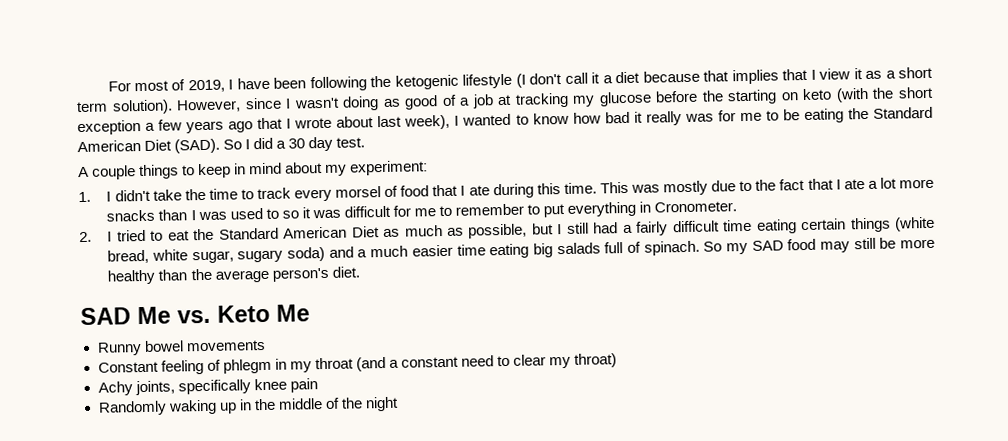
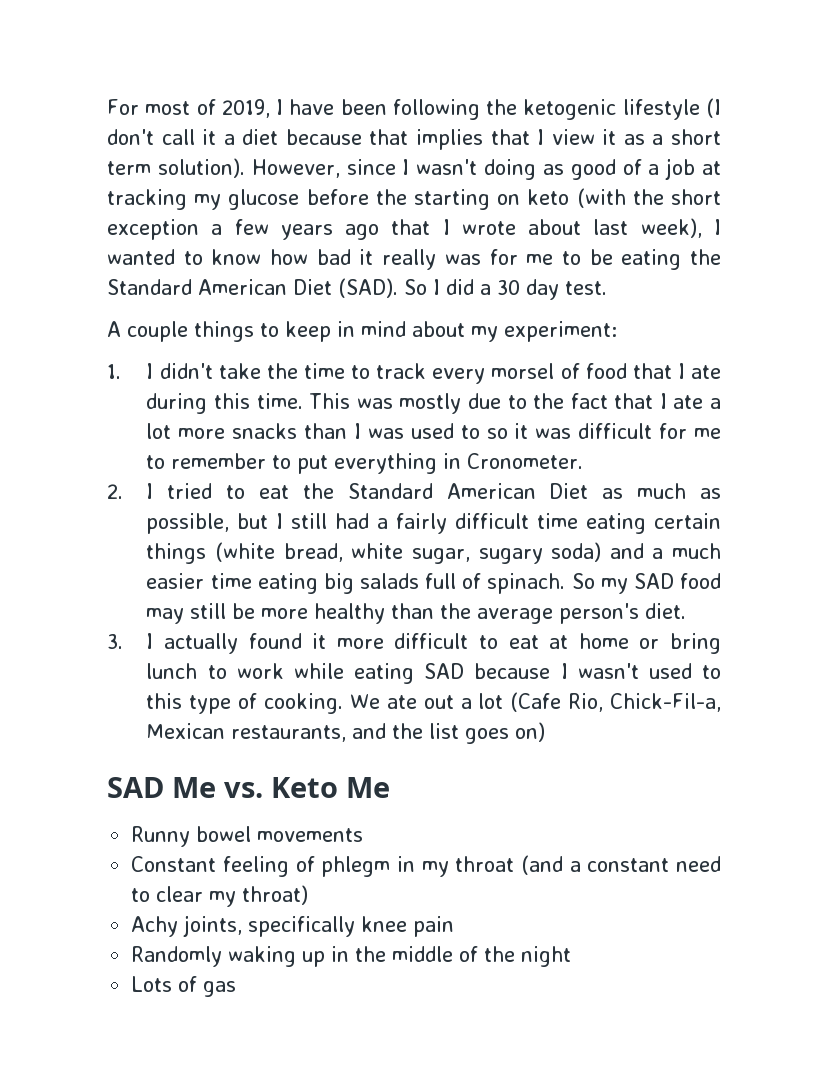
(360, 272) none -> [107,633,721,654] [146,663,721,684] [146,692,721,714] [146,722,546,744] // 3. I actually found it more difficult to eat at home or bring lunch to work while eating SAD because I wasn't used to this type of cooking. We ate out a lot (Cafe Rio, Chick-Fil-a, Mexican restaurants, and the list goes on)
(399, 404) none -> [131,976,237,997] // Lots of gas

